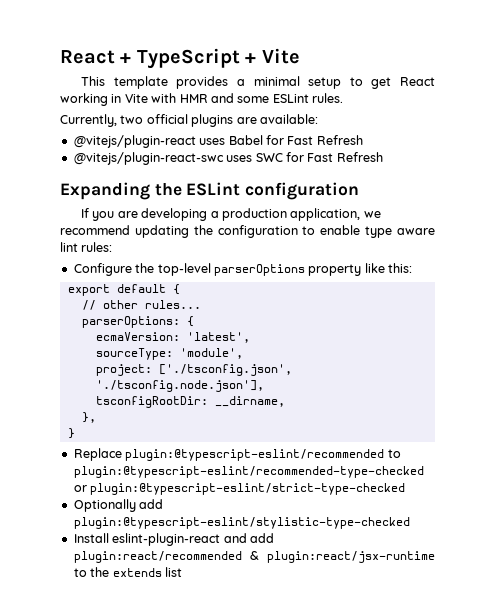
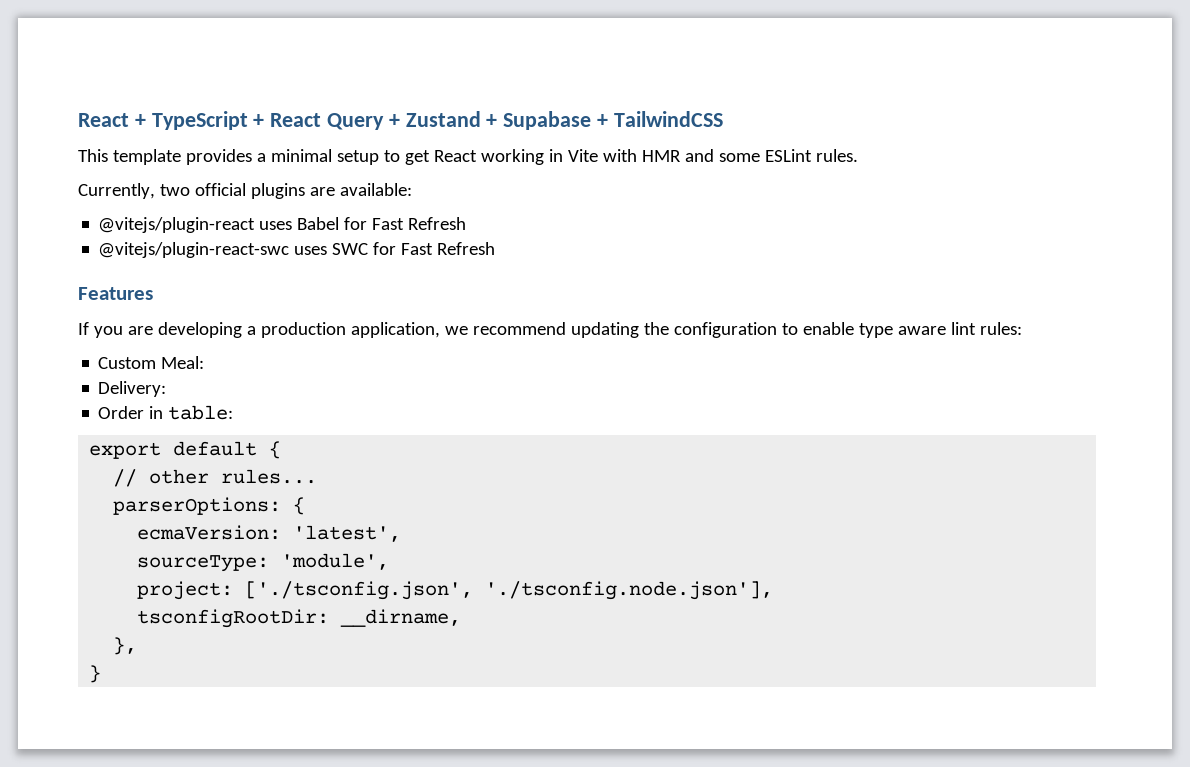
[261,48,300,64] Vite -> [270,111,723,130] React Query + Zustand + Supabase + TailwindCSS
[60,182,360,200] Expanding the ESLint configuration -> [78,287,153,300] Features
[73,263,412,276] Configure the top-level parserOptions property like this: -> [98,356,205,369] [98,381,167,397] [98,405,234,420] Custom Meal: // Delivery: // Order in table:
[73,448,401,461] [73,466,424,478] [73,483,406,495] [73,499,164,512] [73,517,410,529] [73,533,274,546] [73,551,435,563] [73,567,182,577] // Replace plugin:@typescript-eslint/recommended to plugin:@typescript-eslint/recommended-type-checked or plugin:@typescript-eslint/strict-type-checked // Optionally add plugin:@typescript-eslint/stylistic-type-checked // Install eslint-plugin-react and add plugin:react/recommended & plugin:react/jsx-runtime to the extends list -> (102, 674) none

